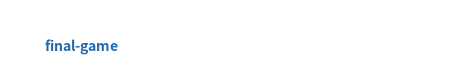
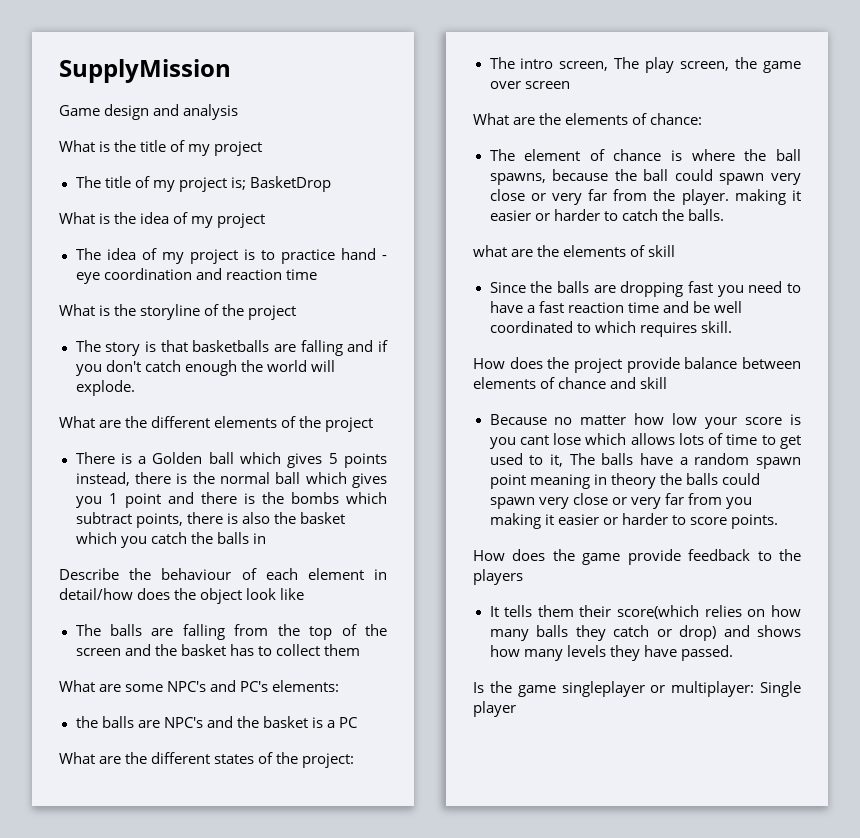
[45,39,118,55] final-game -> [59,59,231,83] [59,104,239,120] [59,140,263,156] [75,176,331,192] [59,212,266,228] [75,248,387,264] [75,268,317,284] [59,304,297,320] [75,340,388,356] [75,360,335,376] [75,380,135,396] [59,416,374,432] [75,452,387,468] [75,472,388,488] [75,492,387,508] [75,512,345,528] [75,532,266,548] [59,568,387,580] [59,588,305,604] [75,624,387,640] [75,644,360,656] [59,680,340,692] [75,716,358,728] [59,752,355,768] [489,57,802,73] [489,81,570,89] [473,113,703,125] [489,149,801,161] [489,169,801,185] [489,189,801,205] [489,209,724,221] [473,245,676,257] [489,281,801,297] [489,301,742,313] [489,321,732,337] [473,357,801,373] [473,377,668,389] [489,413,802,429] [489,433,801,449] [489,453,801,469] [489,473,760,489] [489,493,752,509] [489,513,778,529] [473,549,801,565] [473,569,523,585] [489,605,801,619] [489,625,801,641] [489,645,733,661] [473,681,801,697] [473,701,516,717] SupplyMission // Game design and analysis // What is the title of my project // The title of my project is; BasketDrop // What is the idea of my project // The idea of my project is to practice hand - eye coordination and reaction time // What is the storyline of the project // The story is that basketballs are falling and if you don't catch enough the world will explode. // What are the different elements of the project // There is a Golden ball which gives 5 points instead, there is the normal ball which gives you 1 point and there is the bombs which subtract points, there is also the basket which you catch the balls in // Describe the behaviour of each element in detail/how does the object look like // The balls are falling from the top of the screen and the basket has to collect them // What are some NPC's and PC's elements: // the balls are NPC's and the basket is a PC // What are the different states of the project: // The intro screen, The play screen, the game over screen // What are the elements of chance: // The element of chance is where the ball spawns, because the ball could spawn very close or very far from the player. making it easier or harder to catch the balls. // what are the elements of skill // Since the balls are dropping fast you need to have a fast reaction time and be well coordinated to which requires skill. // How does the project provide balance between elements of chance and skill // Because no matter how low your score is you cant lose which allows lots of time to get used to it, The balls have a random spawn point meaning in theory the balls could spawn very close or very far from you making it easier or harder to score points. // How does the game provide feedback to the players // It tells them their score(which relies on how many balls they catch or drop) and shows how many levels they have passed. // Is the game singleplayer or multiplayer: Single player

